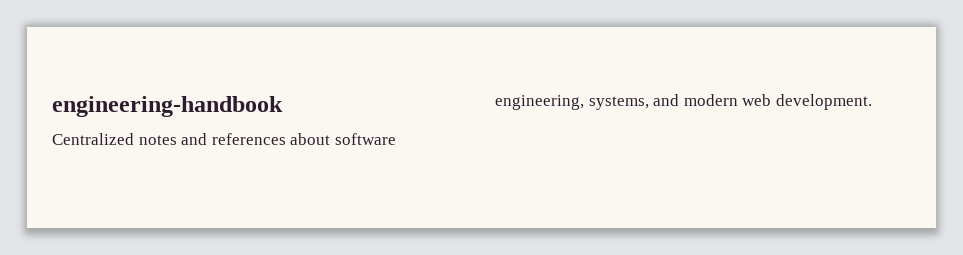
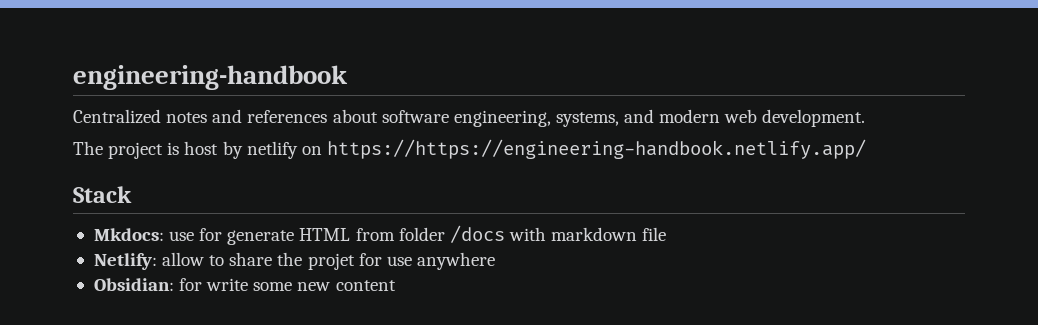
(872, 102) none -> [73,139,866,159] [73,186,132,203] [93,225,667,245] [93,252,495,270] [93,278,396,291] // The project is host by netlify on https://https://engineering-handbook.netlify.app/ // Stack // Mkdocs: use for generate HTML from folder /docs with markdown file // Netlify: allow to share the projet for use anywhere // Obsidian: for write some new content

